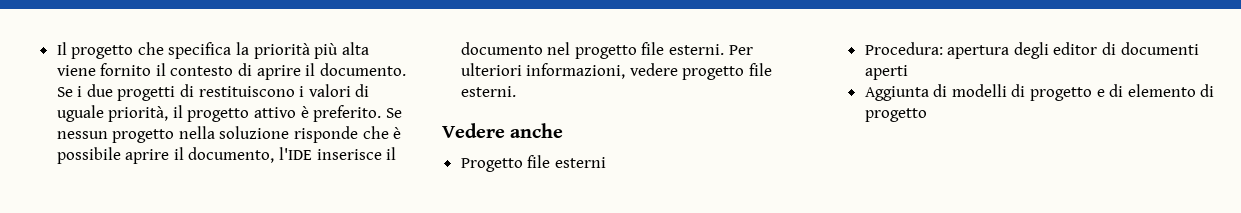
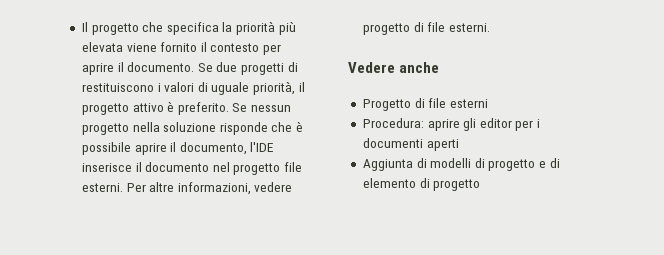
[341,42,369,55] alta -> [81,42,123,52] elevata
[238,63,253,76] di -> [263,44,282,55] per
[77,86,83,97] i -> (213, 67) none
[460,63,522,76] ulteriori -> [149,182,175,192] altre
(745, 73) none -> [413,22,424,32] di
(523, 165) none -> [414,98,425,108] di
[947,42,1117,59] apertura degli editor di -> [427,118,541,131] aprire gli editor per i

